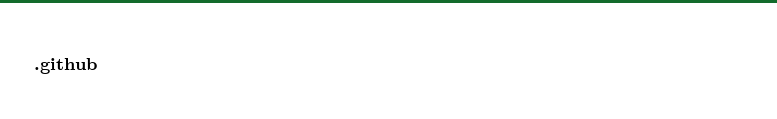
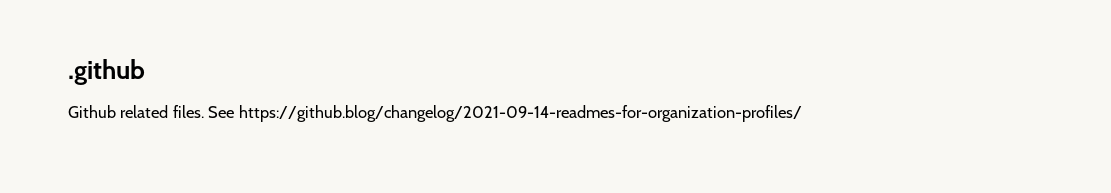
(97, 66) none -> [68,105,802,122] // Github related files. See https://github.blog/changelog/2021-09-14-readmes-for-organization-profiles/

